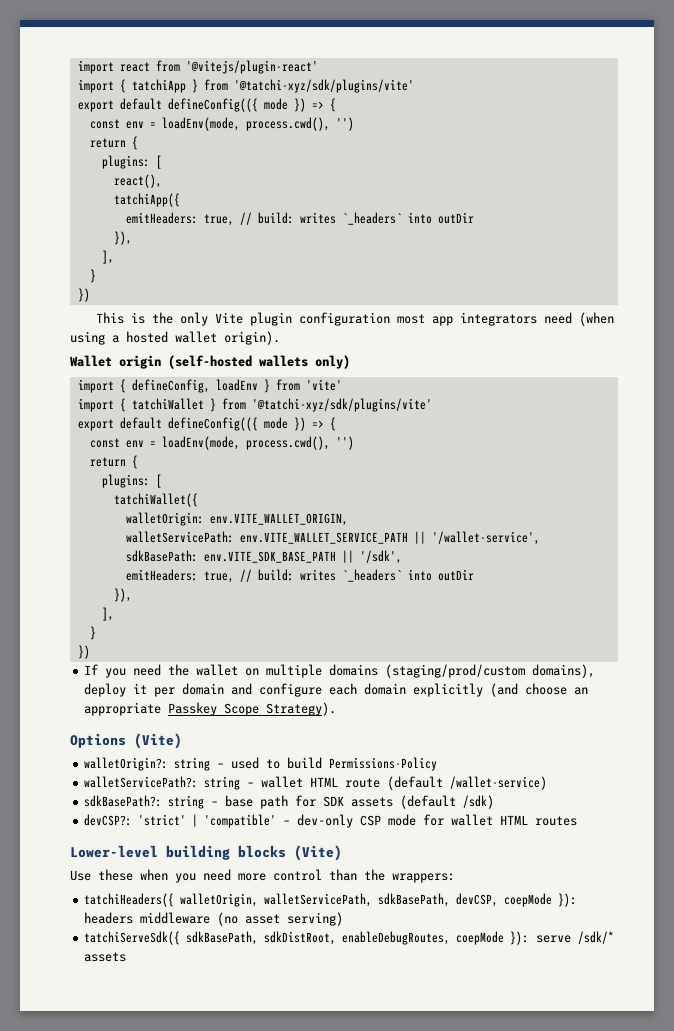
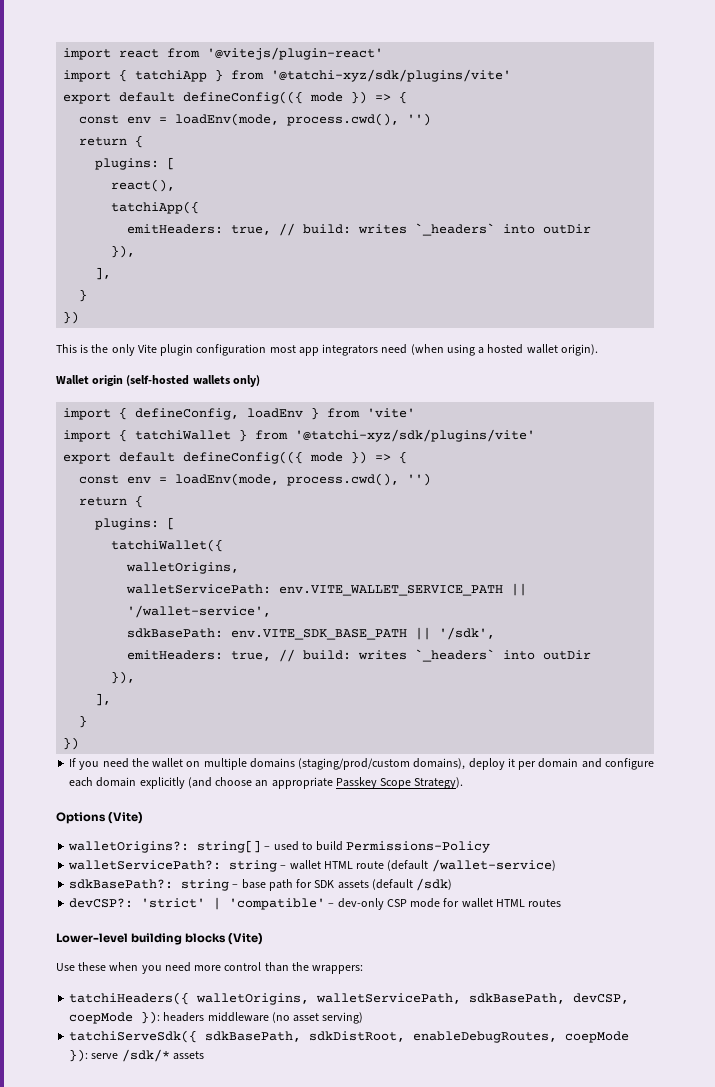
[125,512,348,526] walletOrigin: env.VITE_WALLET_ORIGIN, -> [126,562,240,574] walletOrigins,
[84,757,211,771] walletOrigin?: string -> [68,840,262,853] walletOrigins?: string[]
[180,893,259,907] walletOrigin, -> [196,993,310,1005] walletOrigins,

